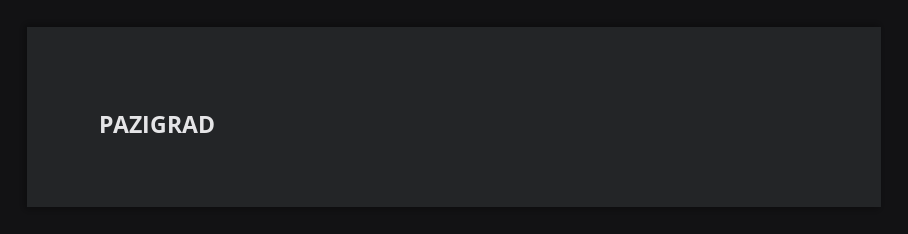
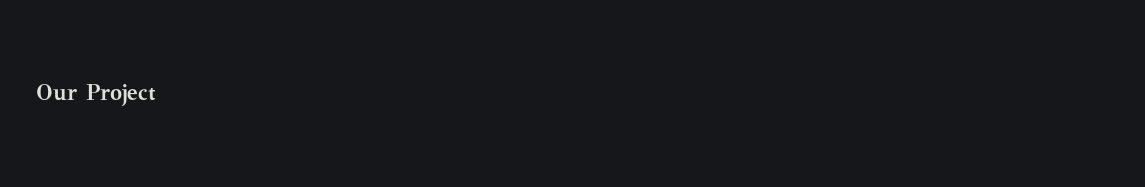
[99,116,215,133] PAZIGRAD -> [36,84,156,106] Our Project

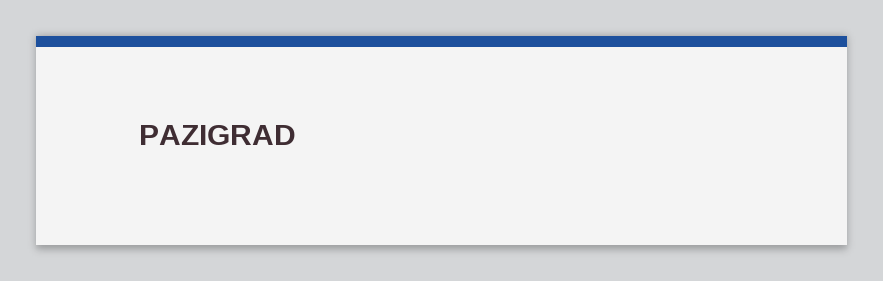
[36,84,156,106] Our Project -> [139,125,296,145] PAZIGRAD

